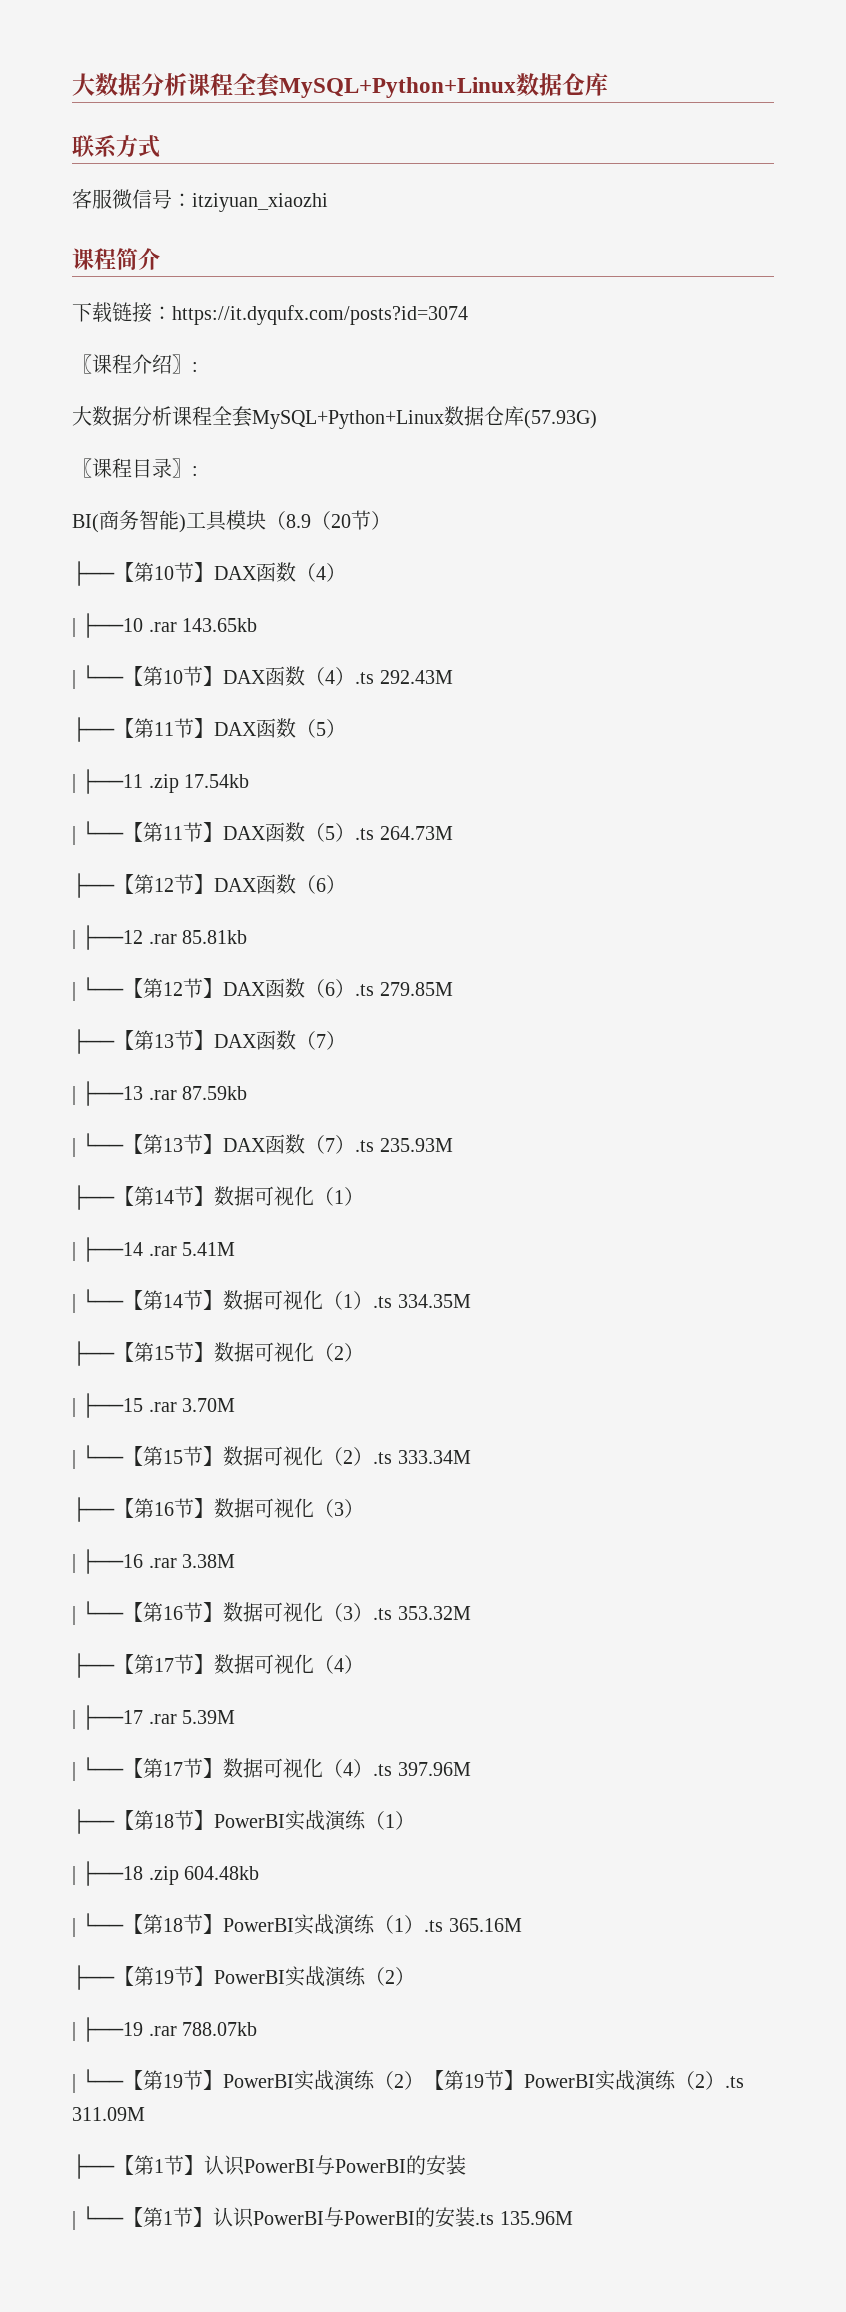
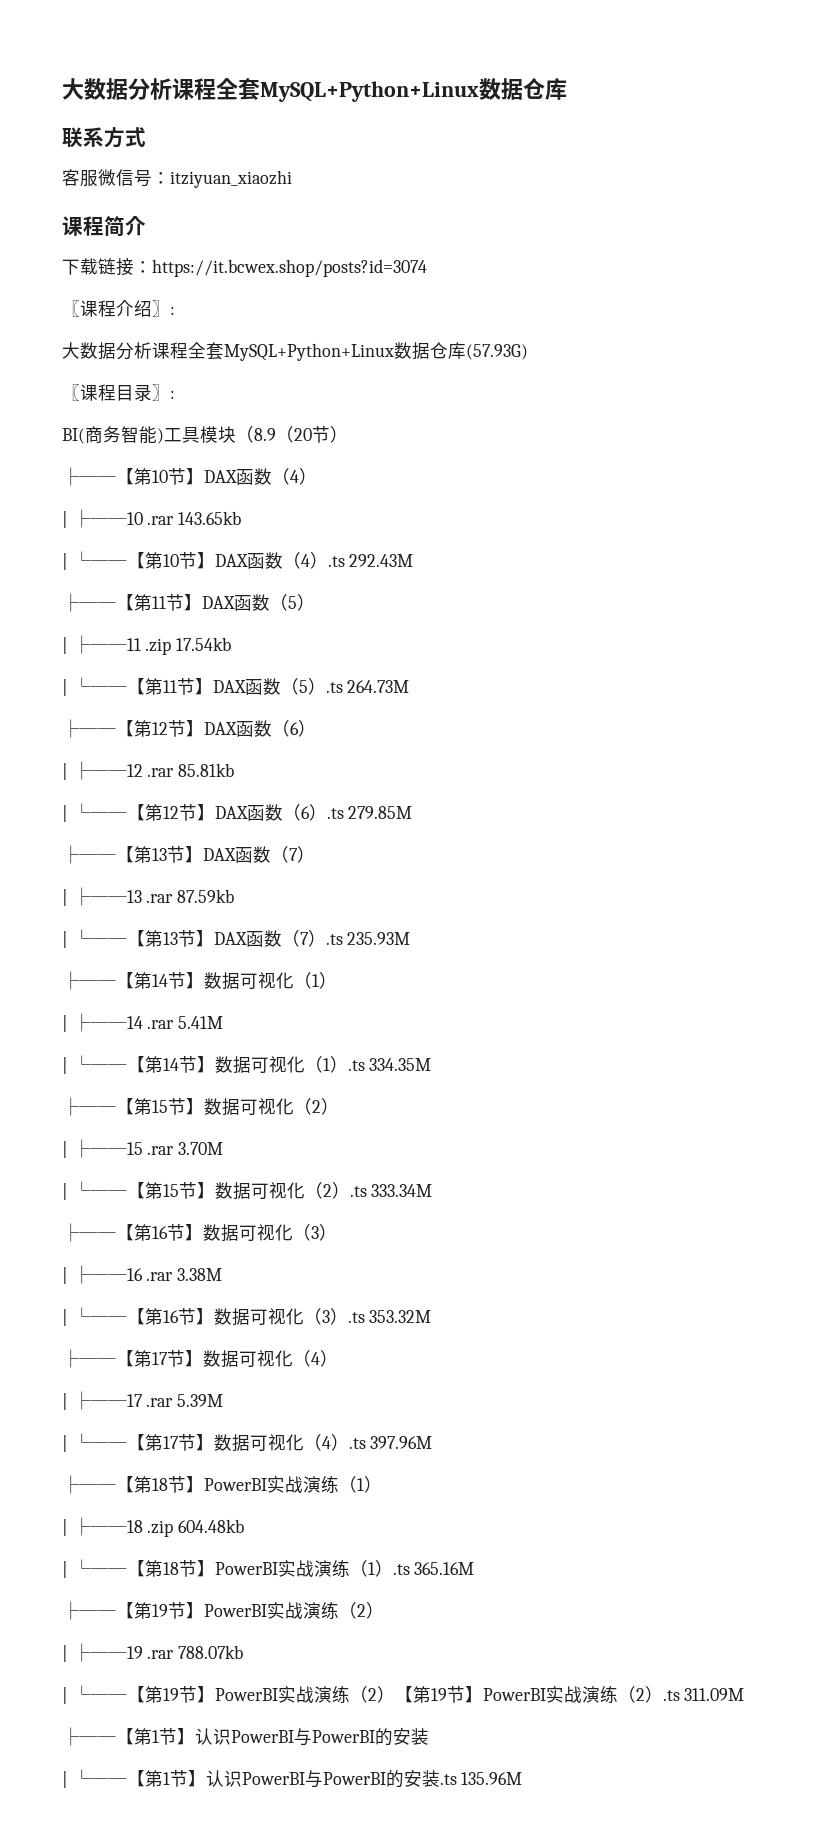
[172,305,468,325] https://it.dyqufx.com/posts?id=3074 -> [152,259,427,277] https://it.bcwex.shop/posts?id=3074

